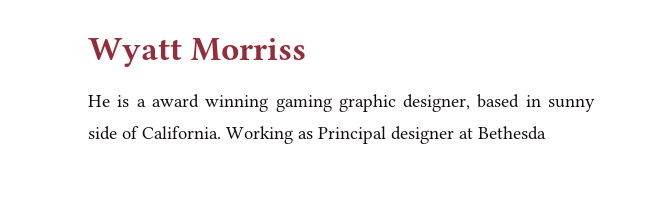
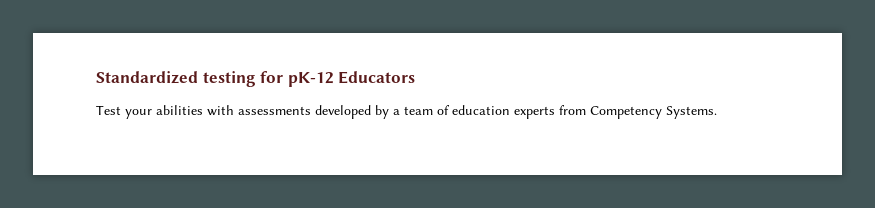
[88,38,307,67] [88,94,595,112] [88,126,546,144] Wyatt Morriss // He is a award winning gaming graphic designer, based in sunny side of California. Working as Principal designer at Bethesda -> [96,71,416,87] [96,105,717,119] Standardized testing for pK-12 Educators // Test your abilities with assessments developed by a team of education experts from Competency Systems.

